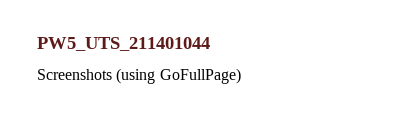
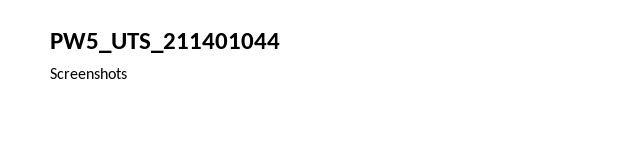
[116,68,241,84] (using GoFullPage) -> (127, 73) none

